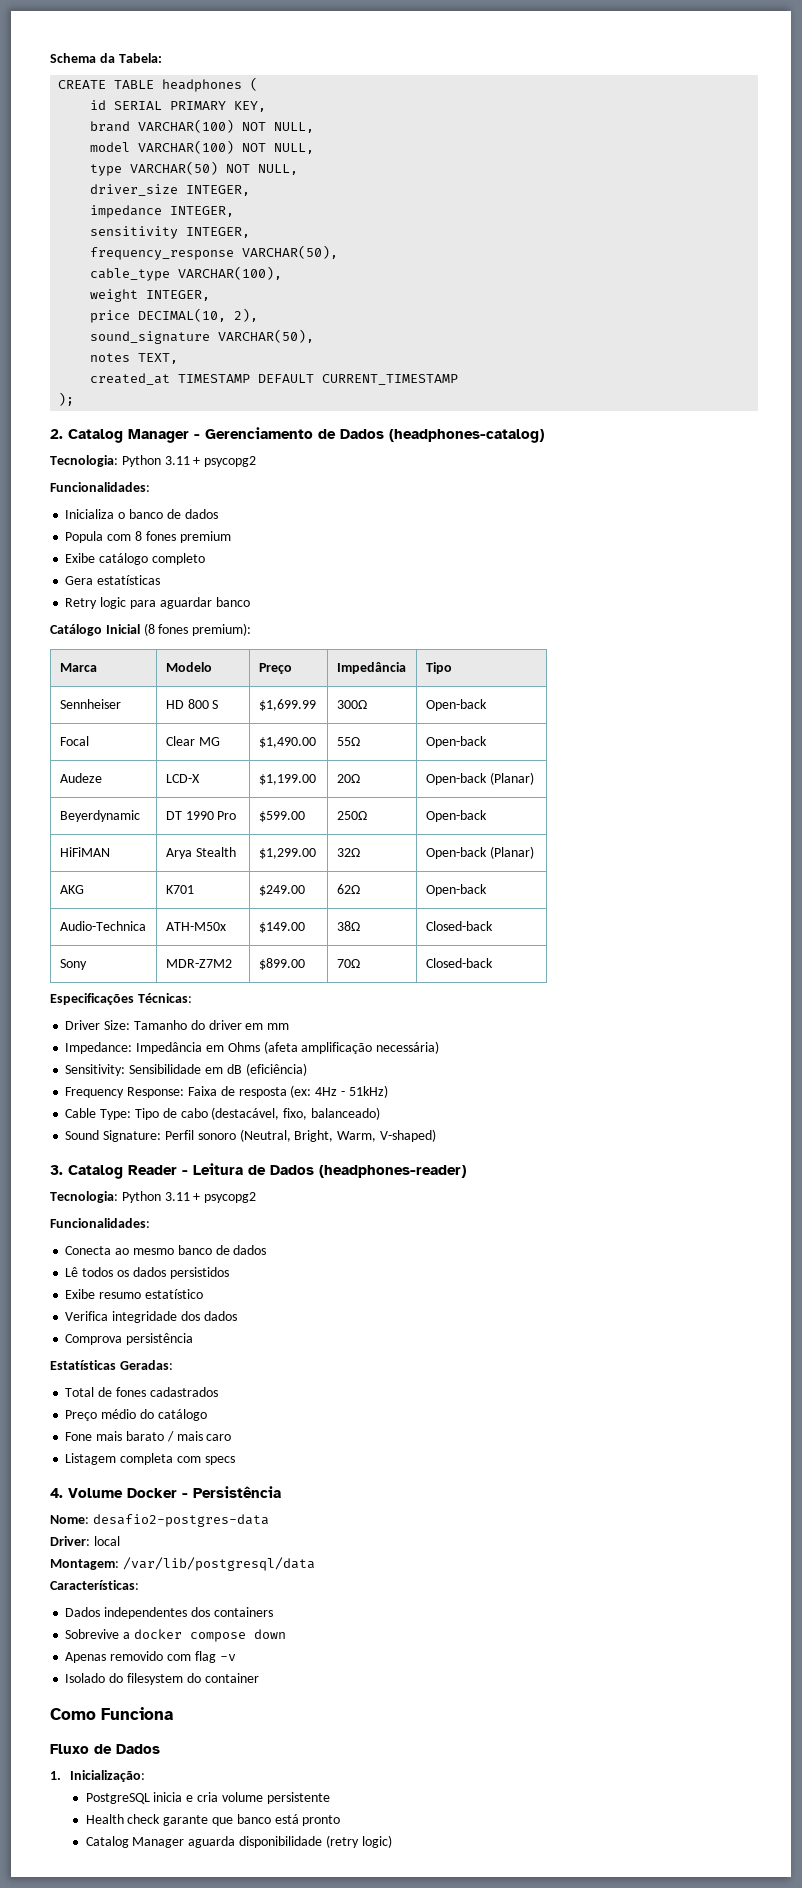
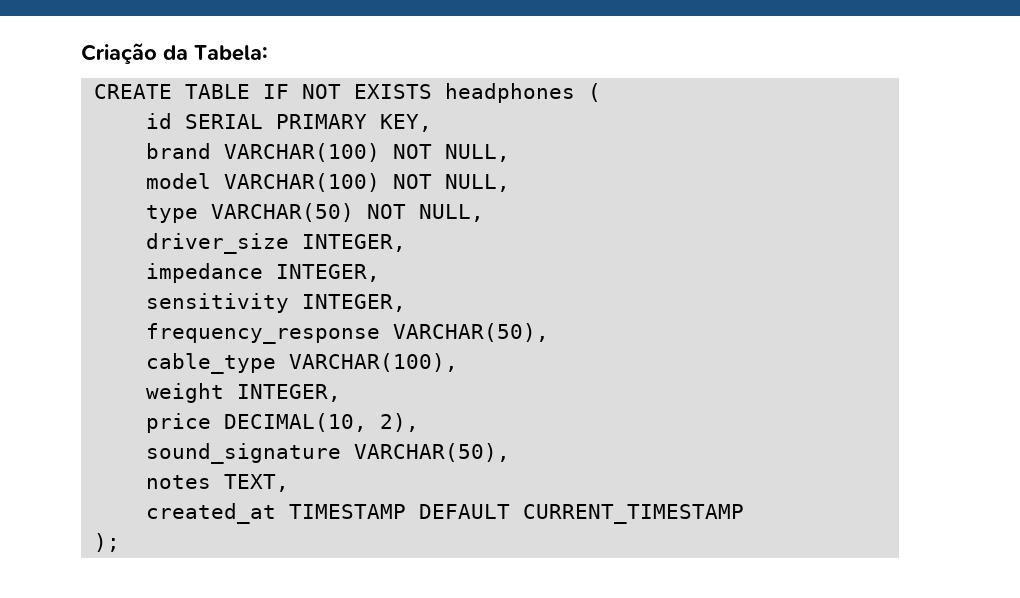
[50,53,96,63] Schema -> [81,43,157,64] Criação
(155, 84) none -> [263,84,433,99] IF NOT EXISTS
[50,427,544,443] [50,455,257,467] [50,482,150,492] [65,509,218,519] [65,531,231,543] [65,553,205,565] [65,575,161,585] [65,597,250,609] [50,623,252,636] [59,663,97,672] [165,662,212,672] [258,663,292,674] [336,662,406,674] [425,662,452,674] [59,699,121,709] [165,699,219,709] [258,699,316,711] [336,700,367,709] [425,699,487,711] [59,736,89,746] [165,736,220,746] [258,737,316,748] [336,737,360,746] [425,736,487,748] [59,773,102,783] [165,774,200,783] [258,774,316,785] [336,774,360,783] [425,772,534,785] [59,810,140,822] [165,811,237,820] [258,811,305,822] [336,811,367,820] [425,810,487,822] [59,847,110,857] [165,847,236,859] [258,848,316,859] [336,848,360,857] [425,846,534,859] [59,885,84,894] [165,885,194,894] [258,885,305,896] [336,884,360,894] [425,884,487,896] [59,921,146,931] [165,922,226,931] [258,922,305,933] [336,921,360,931] [425,921,493,931] [59,959,87,970] [165,959,232,968] [258,958,305,970] [336,959,360,968] [425,958,493,968] [50,993,192,1005] [65,1020,290,1030] [65,1041,440,1054] [65,1063,307,1076] [65,1085,388,1098] [65,1107,380,1120] [65,1129,436,1142] [50,1163,466,1179] [50,1191,257,1203] [50,1218,150,1228] [65,1245,267,1255] [65,1267,229,1279] [65,1289,203,1299] [65,1311,237,1323] [65,1333,194,1345] [50,1360,173,1370] [65,1387,218,1397] [65,1409,207,1421] [65,1431,232,1442] [65,1453,235,1465] [50,1486,281,1498] [50,1514,269,1527] [50,1536,120,1546] [50,1557,315,1571] [50,1580,139,1590] [65,1607,273,1619] [65,1629,286,1642] [65,1651,236,1663] [65,1673,259,1685] [50,1707,173,1720] [50,1744,160,1754] [50,1770,146,1782] [85,1792,330,1804] [85,1814,341,1826] [85,1835,392,1848] // 2. Catalog Manager - Gerenciamento de Dados (headphones-catalog) // Tecnologia: Python 3.11 + psycopg2 // Funcionalidades: // Inicializa o banco de dados // Popula com 8 fones premium // Exibe catálogo completo // Gera estatísticas // Retry logic para aguardar banco // Catálogo Inicial (8 fones premium): // Marca | Modelo | Preço | Impedância | Tipo // Sennheiser | HD 800 S | $1,699.99 | 300Ω | Open-back // Focal | Clear MG | $1,490.00 | 55Ω | Open-back // Audeze | LCD-X | $1,199.00 | 20Ω | Open-back (Planar) // Beyerdynamic | DT 1990 Pro | $599.00 | 250Ω | Open-back // HiFiMAN | Arya Stealth | $1,299.00 | 32Ω | Open-back (Planar) // AKG | K701 | $249.00 | 62Ω | Open-back // Audio-Technica | ATH-M50x | $149.00 | 38Ω | Closed-back // Sony | MDR-Z7M2 | $899.00 | 70Ω | Closed-back // Especificações Técnicas: // Driver Size: Tamanho do driver em mm // Impedance: Impedância em Ohms (afeta amplificação necessária) // Sensitivity: Sensibilidade em dB (eficiência) // Frequency Response: Faixa de resposta (ex: 4Hz - 51kHz) // Cable Type: Tipo de cabo (destacável, fixo, balanceado) // Sound Signature: Perfil sonoro (Neutral, Bright, Warm, V-shaped) // 3. Catalog Reader - Leitura de Dados (headphones-reader) // Tecnologia: Python 3.11 + psycopg2 // Funcionalidades: // Conecta ao mesmo banco de dados // Lê todos os dados persistidos // Exibe resumo estatístico // Verifica integridade dos dados // Comprova persistência // Estatísticas Geradas: // Total de fones cadastrados // Preço médio do catálogo // Fone mais barato / mais caro // Listagem completa com specs // 4. Volume Docker - Persistência // Nome: desafio2-postgres-data // Driver: local // Montagem: /var/lib/postgresql/data // Características: // Dados independentes dos containers // Sobrevive a docker compose down // Apenas removido com flag -v // Isolado do filesystem do container // Como Funciona // Fluxo de Dados // 1. Inicialização: // PostgreSQL inicia e cria volume persistente // Health check garante que banco está pronto // Catalog Manager aguarda disponibilidade (retry logic) -> (121, 542) none

